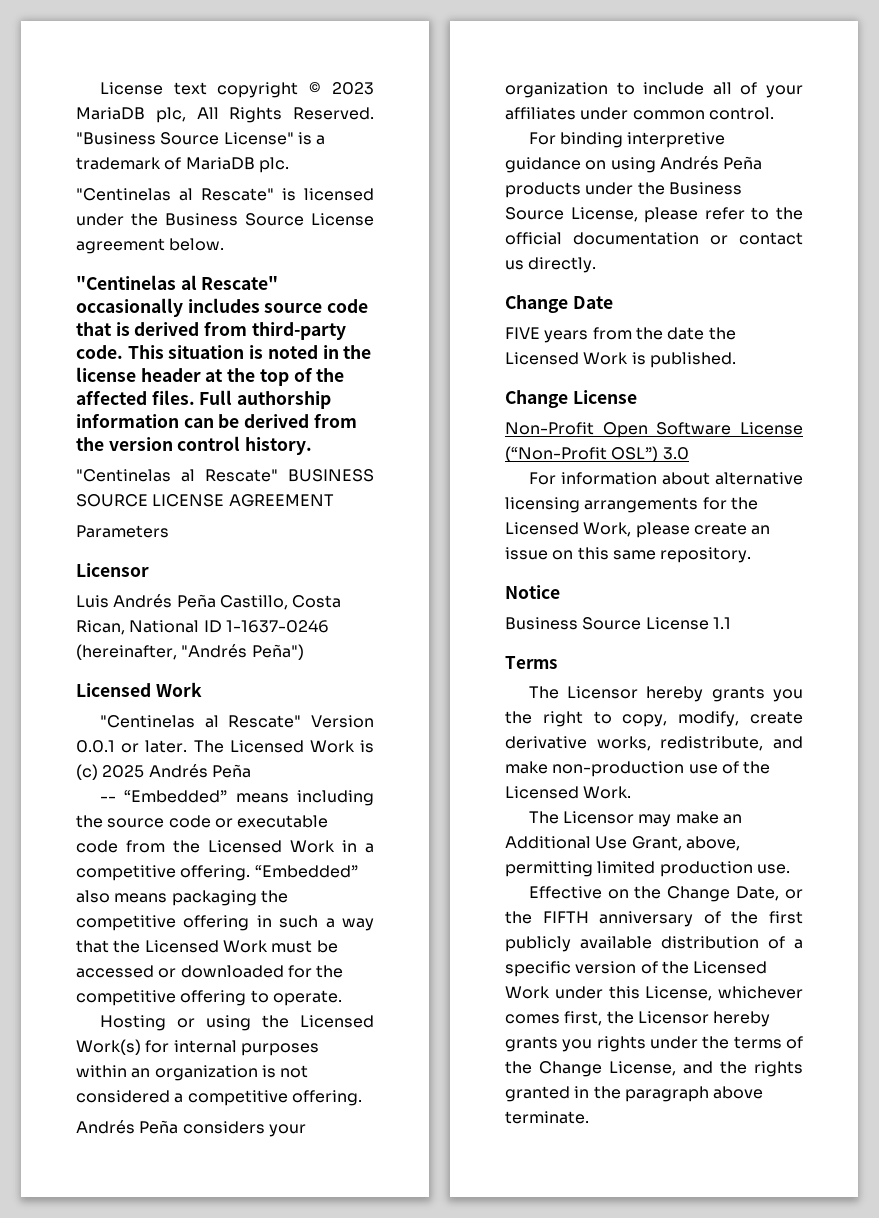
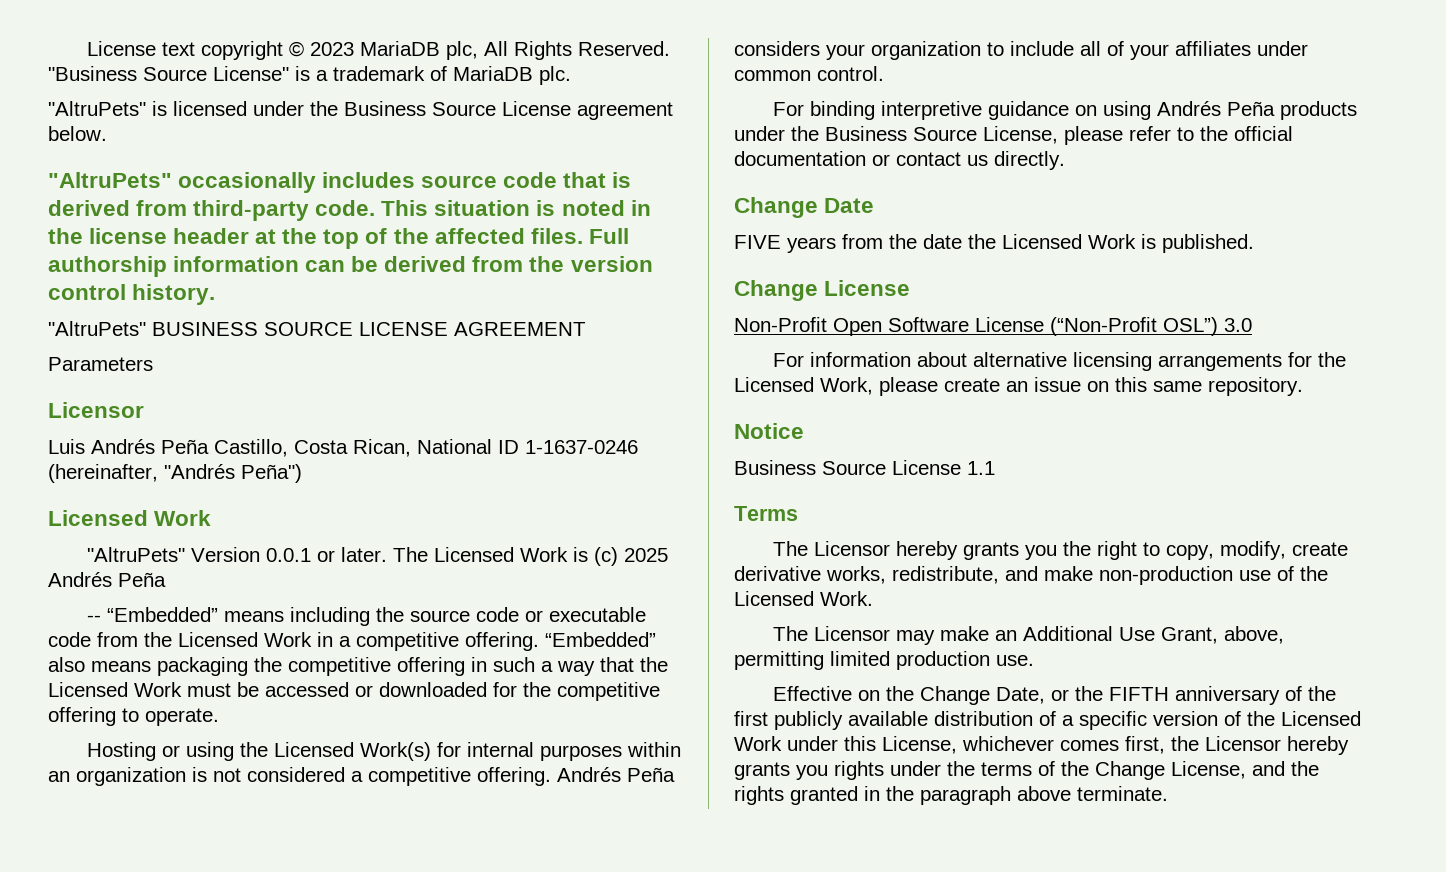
[76,188,274,201] "Centinelas al Rescate" -> [48,101,146,116] "AltruPets"
[76,275,279,290] "Centinelas al Rescate" -> [48,172,172,188] "AltruPets"
[76,469,278,482] "Centinelas al Rescate" -> [48,321,146,336] "AltruPets"
[99,715,302,728] "Centinelas al Rescate" -> [86,547,185,562] "AltruPets"
(362, 1098) // -> (551, 776) none

